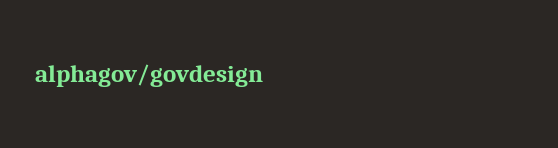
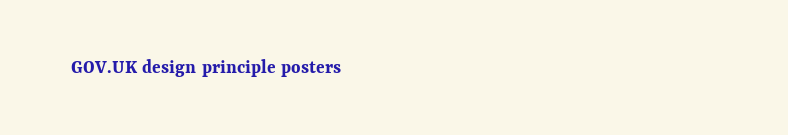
[35,64,263,87] alphagov/govdesign -> [71,59,342,77] GOV.UK design principle posters

